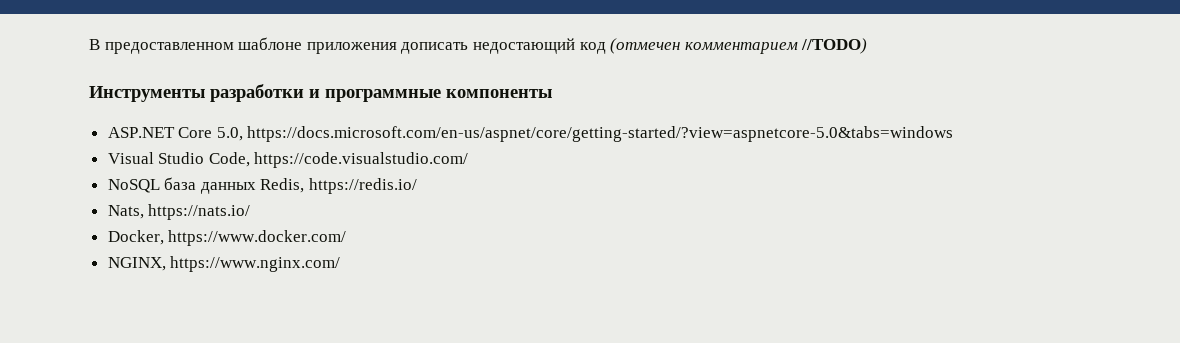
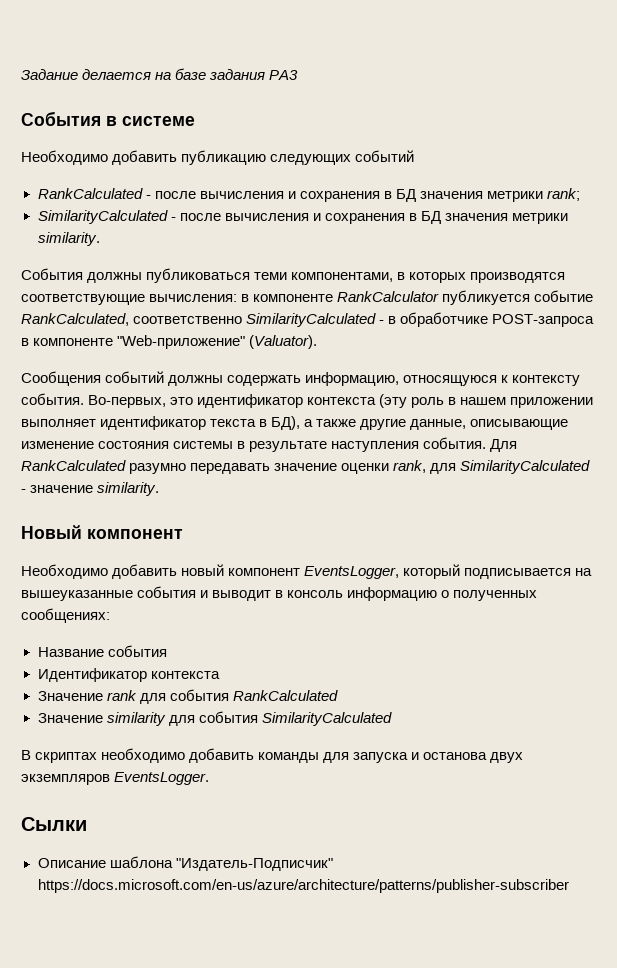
[89,37,868,54] [89,84,552,102] [107,126,954,142] [107,152,469,168] [107,177,418,194] [107,204,251,220] [107,230,347,246] [107,256,341,272] В предоставленном шаблоне приложения дописать недостающий код (отмечен комментарием //TODO) // Инструменты разработки и программные компоненты // ASP.NET Core 5.0, https://docs.microsoft.com/en-us/aspnet/core/getting-started/?view=aspnetcore-5.0&tabs=windows // Visual Studio Code, https://code.visualstudio.com/ // NoSQL база данных Redis, https://redis.io/ // Nats, https://nats.io/ // Docker, https://www.docker.com/ // NGINX, https://www.nginx.com/ -> [21,68,299,80] [21,111,195,126] [21,150,415,165] [37,188,580,202] [37,210,568,224] [37,232,100,246] [21,268,566,283] [21,290,594,305] [21,312,595,327] [21,335,318,349] [21,371,581,386] [21,393,594,408] [21,416,569,430] [21,437,518,452] [21,460,591,474] [21,482,160,496] [21,525,183,539] [21,564,593,579] [21,586,538,601] [21,608,110,623] [37,645,167,657] [37,668,220,682] [37,689,338,704] [37,711,392,726] [21,748,524,763] [21,772,210,785] [21,817,87,831] [37,856,333,871] [37,879,569,893] Задание делается на базе задания PA3 // События в системе // Необходимо добавить публикацию следующих событий // RankCalculated - после вычисления и сохранения в БД значения метрики rank; // SimilarityCalculated - после вычисления и сохранения в БД значения метрики similarity. // События должны публиковаться теми компонентами, в которых производятся соответствующие вычисления: в компоненте RankCalculator публикуется событие RankCalculated, соответственно SimilarityCalculated - в обработчике POST-запроса в компоненте "Web-приложение" (Valuator). // Сообщения событий должны содержать информацию, относящуюся к контексту события. Во-первых, это идентификатор контекста (эту роль в нашем приложении выполняет идентификатор текста в БД), а также другие данные, описывающие изменение состояния системы в результате наступления события. Для RankCalculated разумно передавать значение оценки rank, для SimilarityCalculated - значение similarity. // Новый компонент // Необходимо добавить новый компонент EventsLogger, который подписывается на вышеуказанные события и выводит в консоль информацию о полученных сообщениях: // Название события // Идентификатор контекста // Значение rank для события RankCalculated // Значение similarity для события SimilarityCalculated // В скриптах необходимо добавить команды для запуска и останова двух экземпляров EventsLogger. // Сылки // Описание шаблона "Издатель-Подписчик" https://docs.microsoft.com/en-us/azure/architecture/patterns/publisher-subscriber

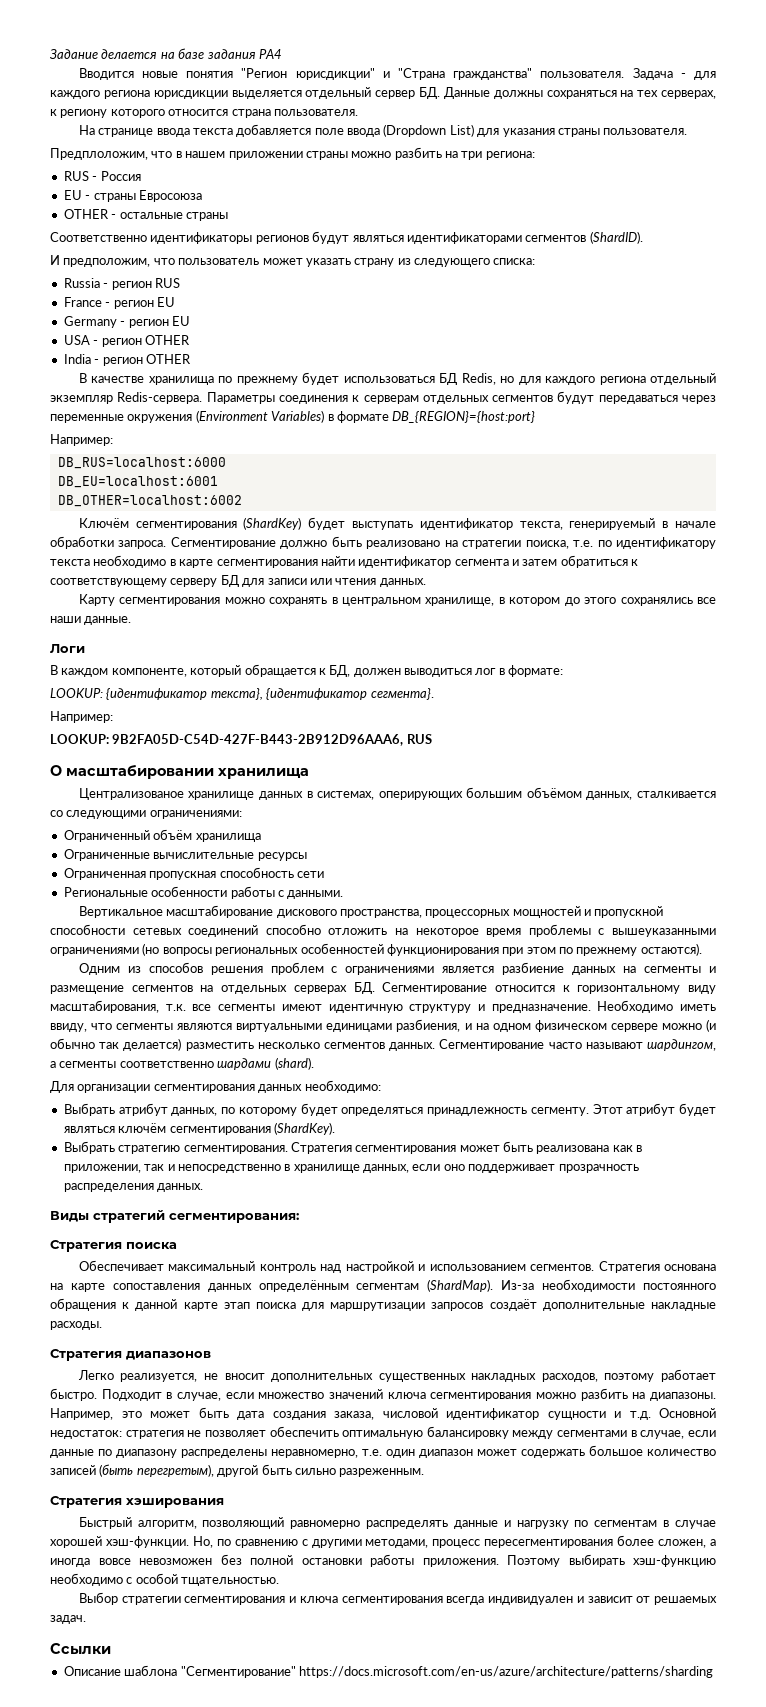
[269,70,299,80] [21,111,195,126] [21,150,415,165] [37,188,580,202] [37,210,568,224] [37,232,100,246] [21,268,566,283] [21,290,594,305] [21,312,595,327] [21,335,318,349] [21,371,581,386] [21,393,594,408] [21,416,569,430] [21,437,518,452] [21,460,591,474] [21,482,160,496] [21,525,183,539] [21,564,593,579] [21,586,538,601] [21,608,110,623] [37,645,167,657] [37,668,220,682] [37,689,338,704] [37,711,392,726] [21,748,524,763] [21,772,210,785] [21,817,87,831] PA3 // События в системе // Необходимо добавить публикацию следующих событий // RankCalculated - после вычисления и сохранения в БД значения метрики rank; // SimilarityCalculated - после вычисления и сохранения в БД значения метрики similarity. // События должны публиковаться теми компонентами, в которых производятся соответствующие вычисления: в компоненте RankCalculator публикуется событие RankCalculated, соответственно SimilarityCalculated - в обработчике POST-запроса в компоненте "Web-приложение" (Valuator). // Сообщения событий должны содержать информацию, относящуюся к контексту события. Во-первых, это идентификатор контекста (эту роль в нашем приложении выполняет идентификатор текста в БД), а также другие данные, описывающие изменение состояния системы в результате наступления события. Для RankCalculated разумно передавать значение оценки rank, для SimilarityCalculated - значение similarity. // Новый компонент // Необходимо добавить новый компонент EventsLogger, который подписывается на вышеуказанные события и выводит в консоль информацию о полученных сообщениях: // Название события // Идентификатор контекста // Значение rank для события RankCalculated // Значение similarity для события SimilarityCalculated // В скриптах необходимо добавить команды для запуска и останова двух экземпляров EventsLogger. // Сылки -> [258,49,282,59] [78,68,717,80] [50,87,717,99] [50,109,358,118] [78,124,688,137] [50,147,535,160] [63,171,141,181] [63,190,202,202] [63,209,228,221] [50,231,643,244] [50,255,536,267] [63,278,180,290] [63,297,175,309] [63,316,190,328] [63,335,190,347] [63,354,191,366] [78,372,716,385] [50,391,716,404] [50,410,536,423] [50,434,113,446] [57,457,226,469] [57,476,218,488] [57,495,242,507] [78,517,717,530] [50,536,716,549] [50,555,639,568] [50,575,426,587] [78,594,716,606] [50,616,132,625] [50,644,85,653] [50,664,564,677] [50,688,434,700] [50,711,113,723] [50,734,432,746] [50,764,309,779] [78,787,716,800] [50,810,242,819] [63,829,261,842] [63,849,307,861] [63,867,324,880] [63,886,344,899] [78,905,664,918] [50,924,717,937] [50,943,702,956] [78,962,716,975] [50,982,716,994] [50,1000,716,1013] [50,1019,717,1032] [50,1038,716,1051] [50,1057,314,1070] [50,1080,381,1093] [63,1103,716,1116] [63,1122,335,1135] [63,1141,643,1154] [63,1164,639,1173] [63,1183,204,1192] [50,1210,299,1223] [50,1240,177,1252] [78,1260,716,1273] [50,1279,717,1292] [50,1298,716,1311] [50,1321,102,1330] [50,1349,211,1361] [77,1369,716,1382] [50,1388,716,1401] [50,1407,716,1420] [50,1426,716,1439] [50,1445,716,1458] [50,1464,425,1477] [50,1496,224,1508] [78,1517,717,1529] [50,1535,716,1548] [50,1554,716,1567] [50,1573,280,1586] [78,1592,717,1605] [50,1615,86,1624] [50,1643,111,1654] PA4 // Вводится новые понятия "Регион юрисдикции" и "Страна гражданства" пользователя. Задача - для каждого региона юрисдикции выделяется отдельный сервер БД. Данные должны сохраняться на тех серверах, к региону которого относится страна пользователя. // На странице ввода текста добавляется поле ввода (Dropdown List) для указания страны пользователя. // Предплоложим, что в нашем приложении страны можно разбить на три региона: // RUS - Россия // EU - страны Евросоюза // OTHER - остальные страны // Соответственно идентификаторы регионов будут являться идентификаторами сегментов (ShardID). // И предположим, что пользователь может указать страну из следующего списка: // Russia - регион RUS // France - регион EU // Germany - регион EU // USA - регион OTHER // India - регион OTHER // В качестве хранилища по прежнему будет использоваться БД Redis, но для каждого региона отдельный экземпляр Redis-сервера. Параметры соединения к серверам отдельных сегментов будут передаваться через переменные окружения (Environment Variables) в формате DB_{REGION}={host:port} // Например: // DB_RUS=localhost:6000 // DB_EU=localhost:6001 // DB_OTHER=localhost:6002 // Ключём сегментирования (ShardKey) будет выступать идентификатор текста, генерируемый в начале обработки запроса. Сегментирование должно быть реализовано на стратегии поиска, т.е. по идентификатору текста необходимо в карте сегментирования найти идентификатор сегмента и затем обратиться к соответствующему серверу БД для записи или чтения данных. // Карту сегментирования можно сохранять в центральном хранилище, в котором до этого сохранялись все наши данные. // Логи // В каждом компоненте, который обращается к БД, должен выводиться лог в формате: // LOOKUP: {идентификатор текста}, {идентификатор сегмента}. // Например: // LOOKUP: 9B2FA05D-C54D-427F-B443-2B912D96AAA6, RUS // О масштабировании хранилища // Централизованое хранилище данных в системах, оперирующих большим объёмом данных, сталкивается со следующими ограничениями: // Ограниченный объём хранилища // Ограниченные вычислительные ресурсы // Ограниченная пропускная способность сети // Региональные особенности работы с данными. // Вертикальное масштабирование дискового пространства, процессорных мощностей и пропускной способности сетевых соединений способно отложить на некоторое время проблемы с вышеуказанными ограничениями (но вопросы региональных особенностей функционирования при этом по прежнему остаются). // Одним из способов решения проблем с ограничениями является разбиение данных на сегменты и размещение сегментов на отдельных серверах БД. Сегментирование относится к горизонтальному виду масштабирования, т.к. все сегменты имеют идентичную структуру и предназначение. Необходимо иметь ввиду, что сегменты являются виртуальными единицами разбиения, и на одном физическом сервере можно (и обычно так делается) разместить несколько сегментов данных. Сегментирование часто называют шардингом, а сегменты соответственно шардами (shard). // Для организации сегментирования данных необходимо: // Выбрать атрибут данных, по которому будет определяться принадлежность сегменту. Этот атрибут будет являться ключём сегментирования (ShardKey). // Выбрать стратегию сегментирования. Стратегия сегментирования может быть реализована как в приложении, так и непосредственно в хранилище данных, если оно поддерживает прозрачность распределения данных. // Виды стратегий сегментирования: // Стратегия поиска // Обеспечивает максимальный контроль над настройкой и использованием сегментов. Стратегия основана на карте сопоставления данных определённым сегментам (ShardMap). Из-за необходимости постоянного обращения к данной карте этап поиска для маршрутизации запросов создаёт дополнительные накладные расходы. // Стратегия диапазонов // Легко реализуется, не вносит дополнительных существенных накладных расходов, поэтому работает быстро. Подходит в случае, если множество значений ключа сегментирования можно разбить на диапазоны. Например, это может быть дата создания заказа, числовой идентификатор сущности и т.д. Основной недостаток: стратегия не позволяет обеспечить оптимальную балансировку между сегментами в случае, если данные по диапазону распределены неравномерно, т.е. один диапазон может содержать большое количество записей (быть перегретым), другой быть сильно разреженным. // Стратегия хэширования // Быстрый алгоритм, позволяющий равномерно распределять данные и нагрузку по сегментам в случае хорошей хэш-функции. Но, по сравнению с другими методами, процесс пересегментирования более сложен, а иногда вовсе невозможен без полной остановки работы приложения. Поэтому выбирать хэш-функцию необходимо с особой тщательностью. // Выбор стратегии сегментирования и ключа сегментирования всегда индивидуален и зависит от решаемых задач. // Ссылки
[175,858,333,871] [37,879,569,893] "Издатель-Подписчик" https://docs.microsoft.com/en-us/azure/architecture/patterns/publisher-subscriber -> [180,1666,713,1678] "Сегментирование" https://docs.microsoft.com/en-us/azure/architecture/patterns/sharding

